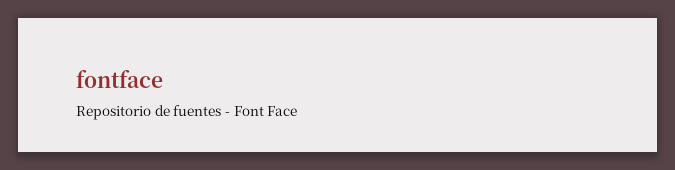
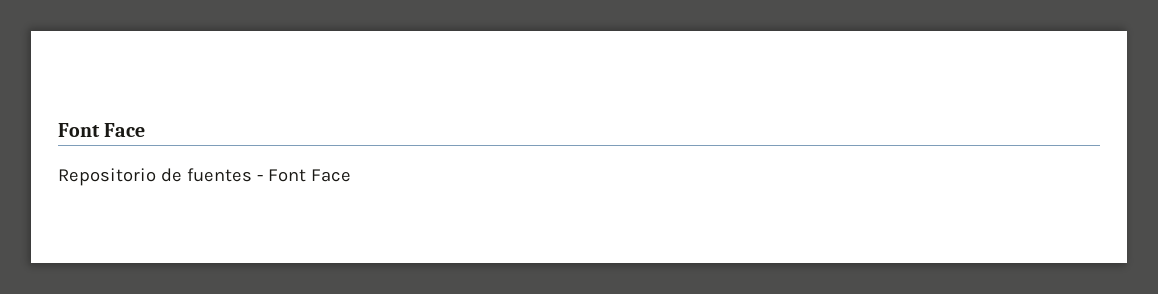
[76,70,163,88] fontface -> [58,123,146,137] Font Face

